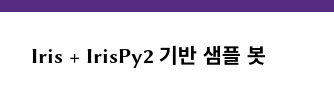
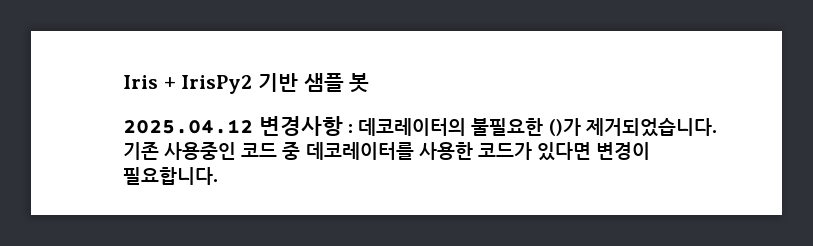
(267, 55) none -> [123,116,717,137] [123,142,651,161] [123,167,218,185] // 2025.04.12 변경사항 : 데코레이터의 불필요한 ()가 제거되었습니다. 기존 사용중인 코드 중 데코레이터를 사용한 코드가 있다면 변경이 필요합니다.

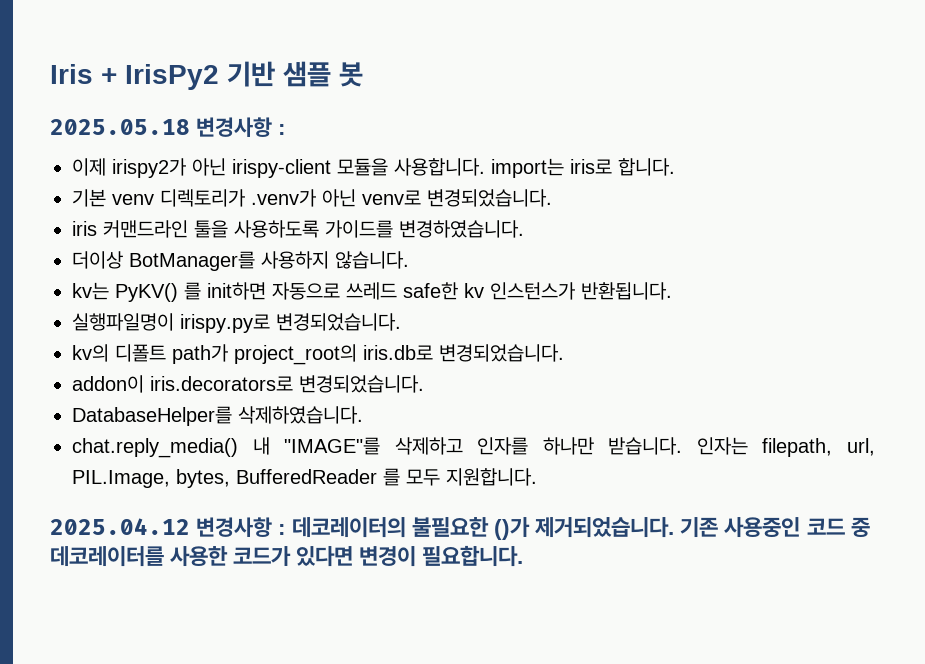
(370, 83) none -> [50,117,287,137] [72,158,675,178] [72,189,552,207] [72,220,524,238] [72,251,409,271] [72,282,672,302] [72,313,401,333] [72,344,564,365] [72,375,424,393] [72,406,363,426] [72,437,875,458] [72,468,537,488] // 2025.05.18 변경사항 : // 이제 irispy2가 아닌 irispy-client 모듈을 사용합니다. import는 iris로 합니다. // 기본 venv 디렉토리가 .venv가 아닌 venv로 변경되었습니다. // iris 커맨드라인 툴을 사용하도록 가이드를 변경하였습니다. // 더이상 BotManager를 사용하지 않습니다. // kv는 PyKV() 를 init하면 자동으로 쓰레드 safe한 kv 인스턴스가 반환됩니다. // 실행파일명이 irispy.py로 변경되었습니다. // kv의 디폴트 path가 project_root의 iris.db로 변경되었습니다. // addon이 iris.decorators로 변경되었습니다. // DatabaseHelper를 삭제하였습니다. // chat.reply_media() 내 "IMAGE"를 삭제하고 인자를 하나만 받습니다. 인자는 filepath, url, PIL.Image, bytes, BufferedReader 를 모두 지원합니다.

